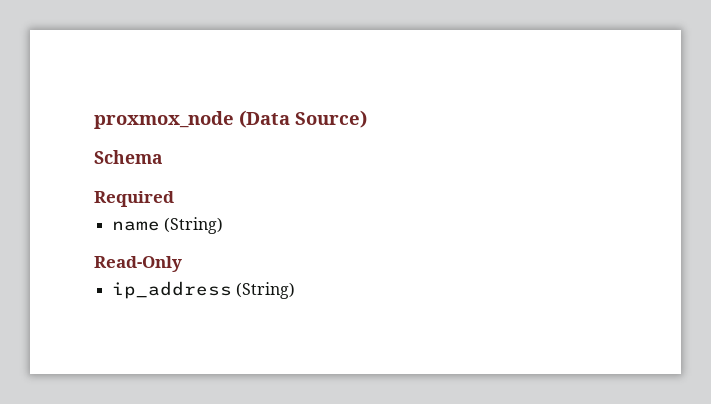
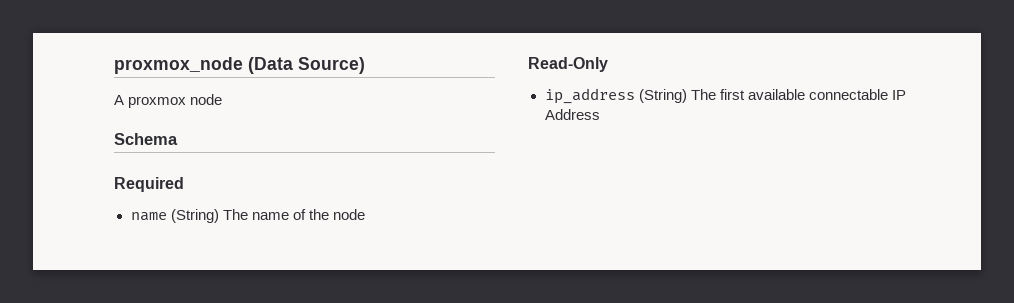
(367, 119) none -> [114,94,223,108] // A proxmox node
[94,256,182,272] [111,281,295,299] // Read-Only // ip_address (String) -> [222,209,365,220] [528,57,608,72] [544,88,906,104] [544,109,600,120] The name of the node // Read-Only // ip_address (String) The first available connectable IP Address

